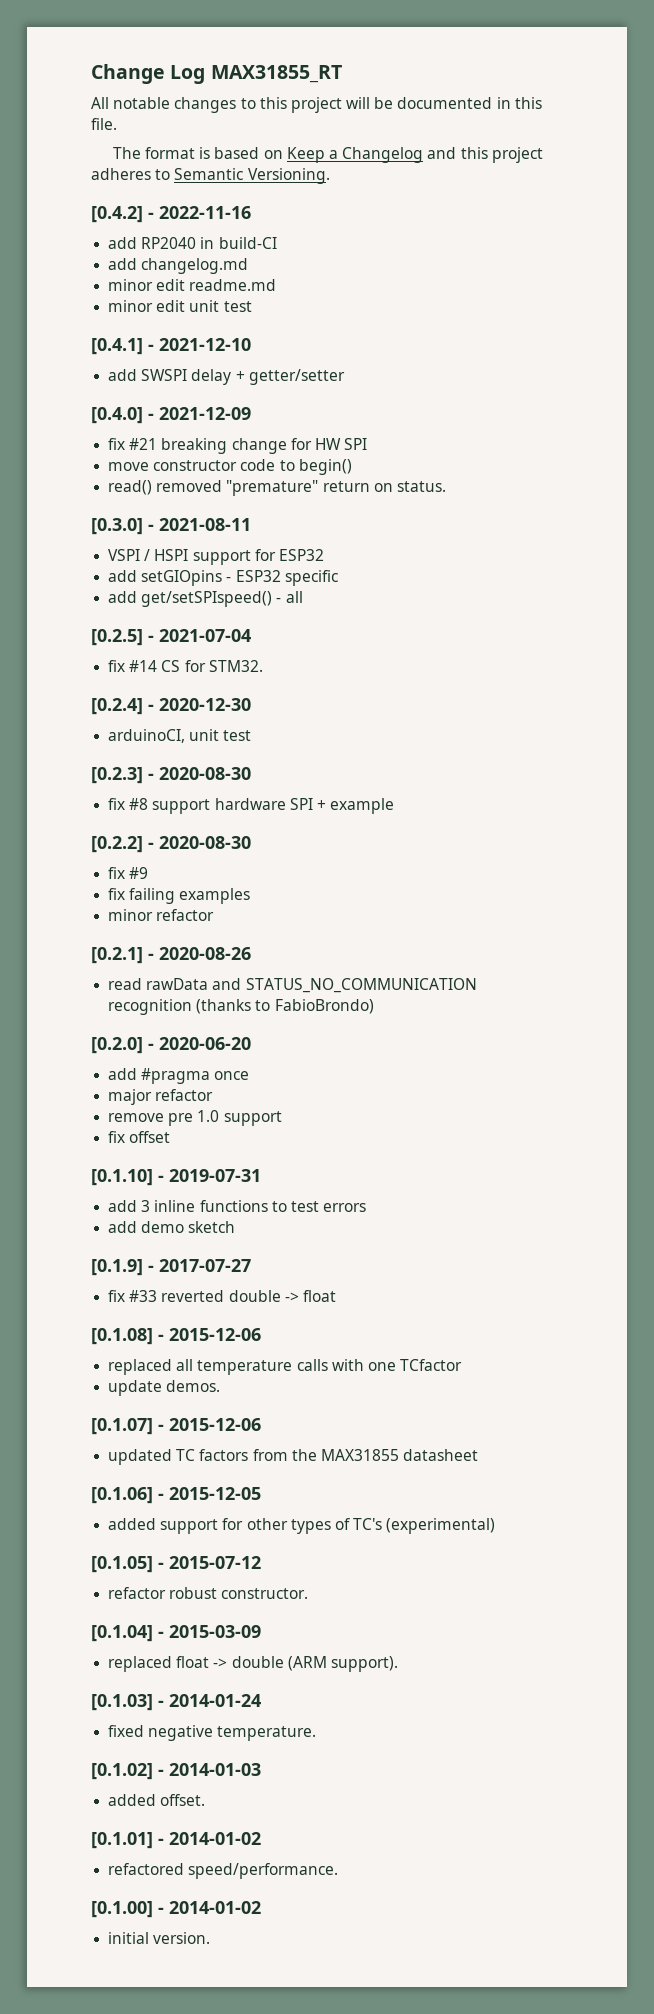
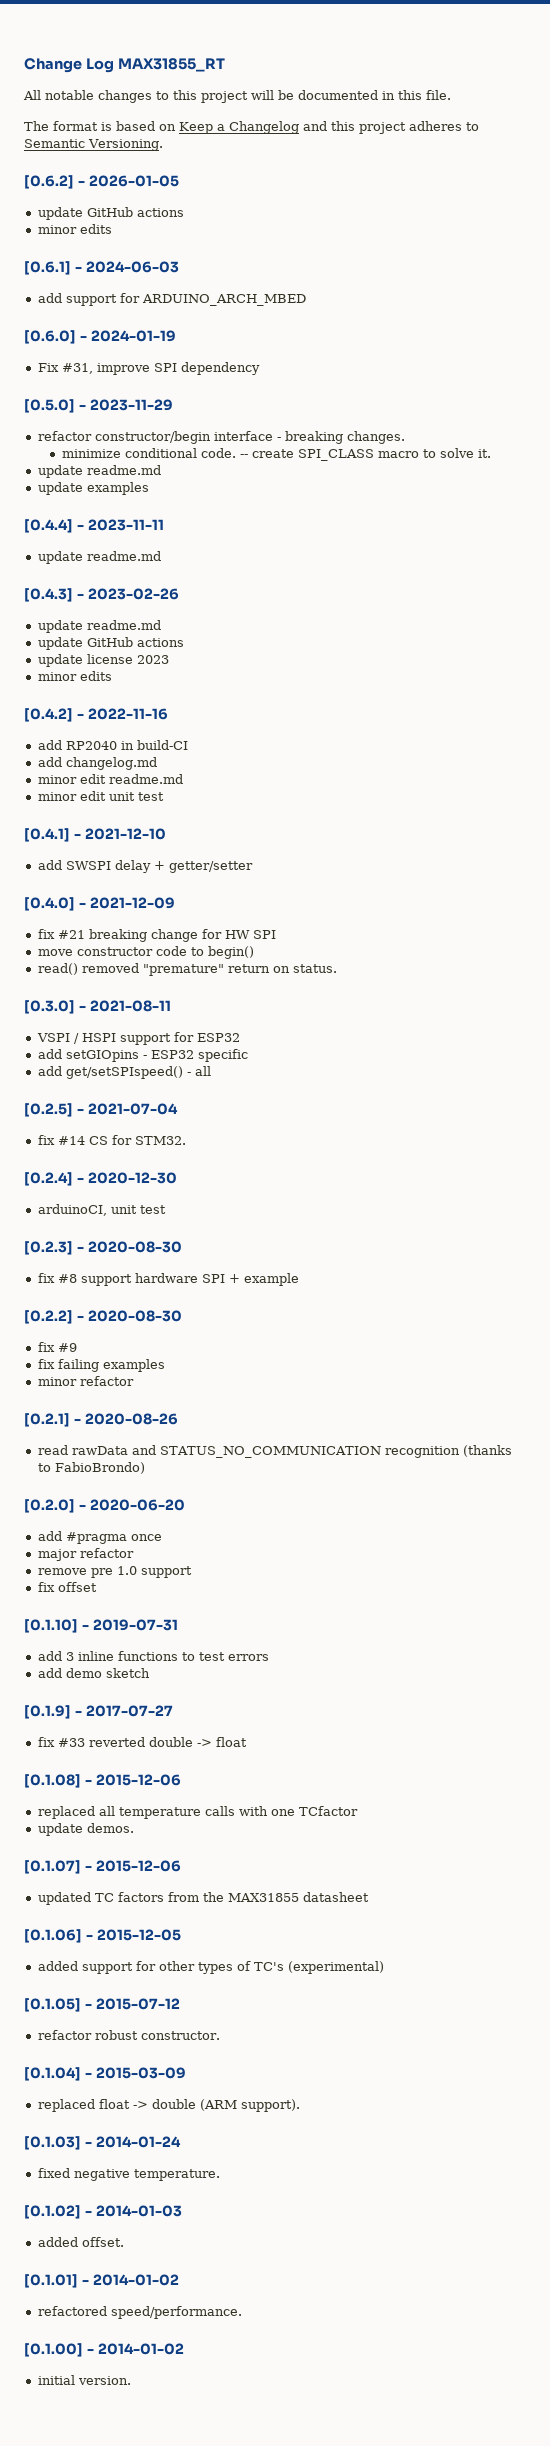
(330, 176) none -> [24,175,179,189] [37,207,184,220] [37,224,112,234] [24,261,179,275] [37,293,306,306] [24,330,176,344] [37,362,260,375] [24,399,173,413] [37,431,405,444] [61,448,491,461] [37,465,161,478] [37,482,149,495] [24,519,164,533] [37,551,161,564] [24,588,179,602] [37,620,161,633] [37,637,184,650] [37,654,169,667] [37,671,112,681] // [0.6.2] - 2026-01-05 // update GitHub actions // minor edits // [0.6.1] - 2024-06-03 // add support for ARDUINO_ARCH_MBED // [0.6.0] - 2024-01-19 // Fix #31, improve SPI dependency // [0.5.0] - 2023-11-29 // refactor constructor/begin interface - breaking changes. // minimize conditional code. -- create SPI_CLASS macro to solve it. // update readme.md // update examples // [0.4.4] - 2023-11-11 // update readme.md // [0.4.3] - 2023-02-26 // update readme.md // update GitHub actions // update license 2023 // minor edits

